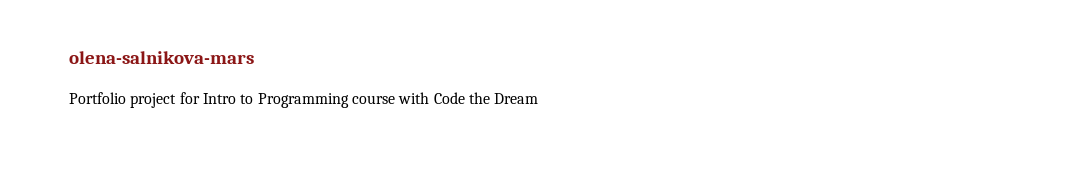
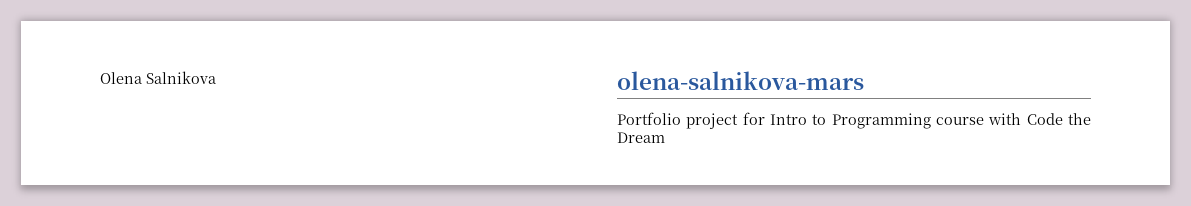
(69, 57) none -> [100,71,216,84] Olena Salnikova //

